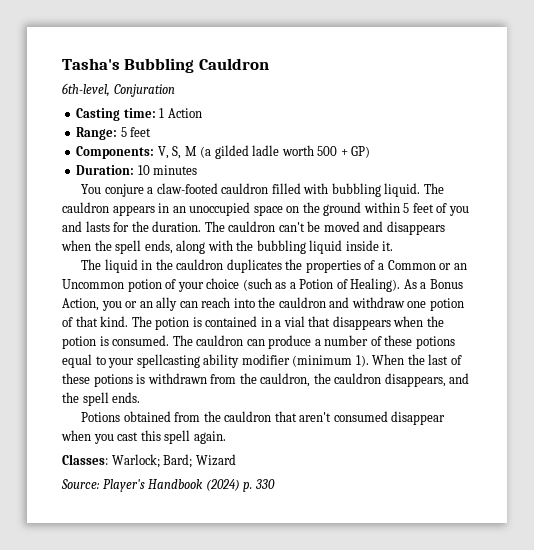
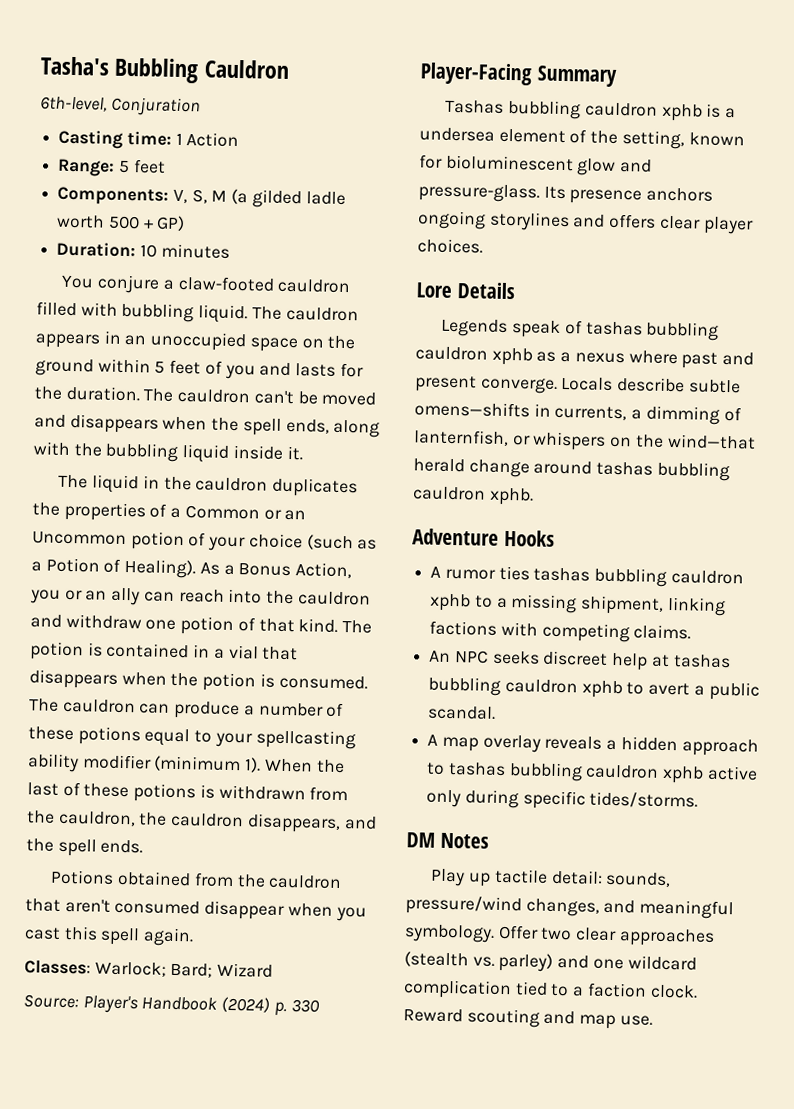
(275, 484) none -> [420,62,617,87] [445,99,737,122] [419,127,745,150] [419,154,653,176] [418,183,714,205] [417,210,754,235] [417,238,483,254] [416,282,515,300] [441,318,720,341] [415,346,755,369] [414,375,741,394] [414,401,742,425] [414,429,756,451] [413,458,730,482] [413,486,534,506] [412,528,555,547] [430,565,744,587] [429,593,726,617] [429,620,692,643] [429,650,731,671] [428,676,760,701] [427,705,497,720] [427,734,759,757] [426,761,758,784] [426,789,699,810] [406,832,489,849] [430,868,672,888] [405,895,735,920] [404,924,715,947] [404,951,697,972] [403,979,698,1000] [403,1008,653,1030] // Player-Facing Summary // Tashas bubbling cauldron xphb is a undersea element of the setting, known for bioluminescent glow and pressure-glass. Its presence anchors ongoing storylines and offers clear player choices. // Lore Details // Legends speak of tashas bubbling cauldron xphb as a nexus where past and present converge. Locals describe subtle omens—shifts in currents, a dimming of lanternfish, or whispers on the wind—that herald change around tashas bubbling cauldron xphb. // Adventure Hooks // A rumor ties tashas bubbling cauldron xphb to a missing shipment, linking factions with competing claims. // An NPC seeks discreet help at tashas bubbling cauldron xphb to avert a public scandal. // A map overlay reveals a hidden approach to tashas bubbling cauldron xphb active only during specific tides/storms. // DM Notes // Play up tactile detail: sounds, pressure/wind changes, and meaningful symbology. Offer two clear approaches (stealth vs. parley) and one wildcard complication tied to a faction clock. Reward scouting and map use.

